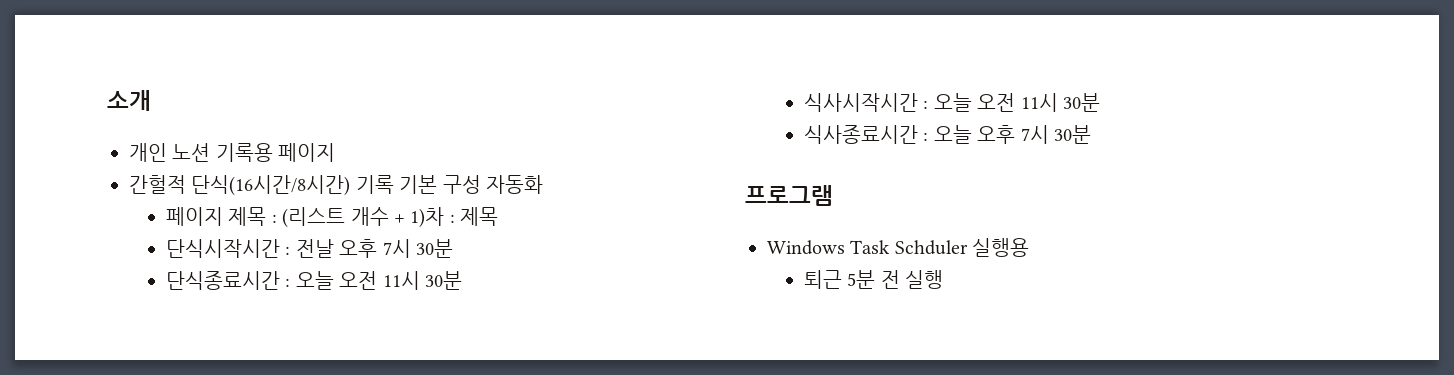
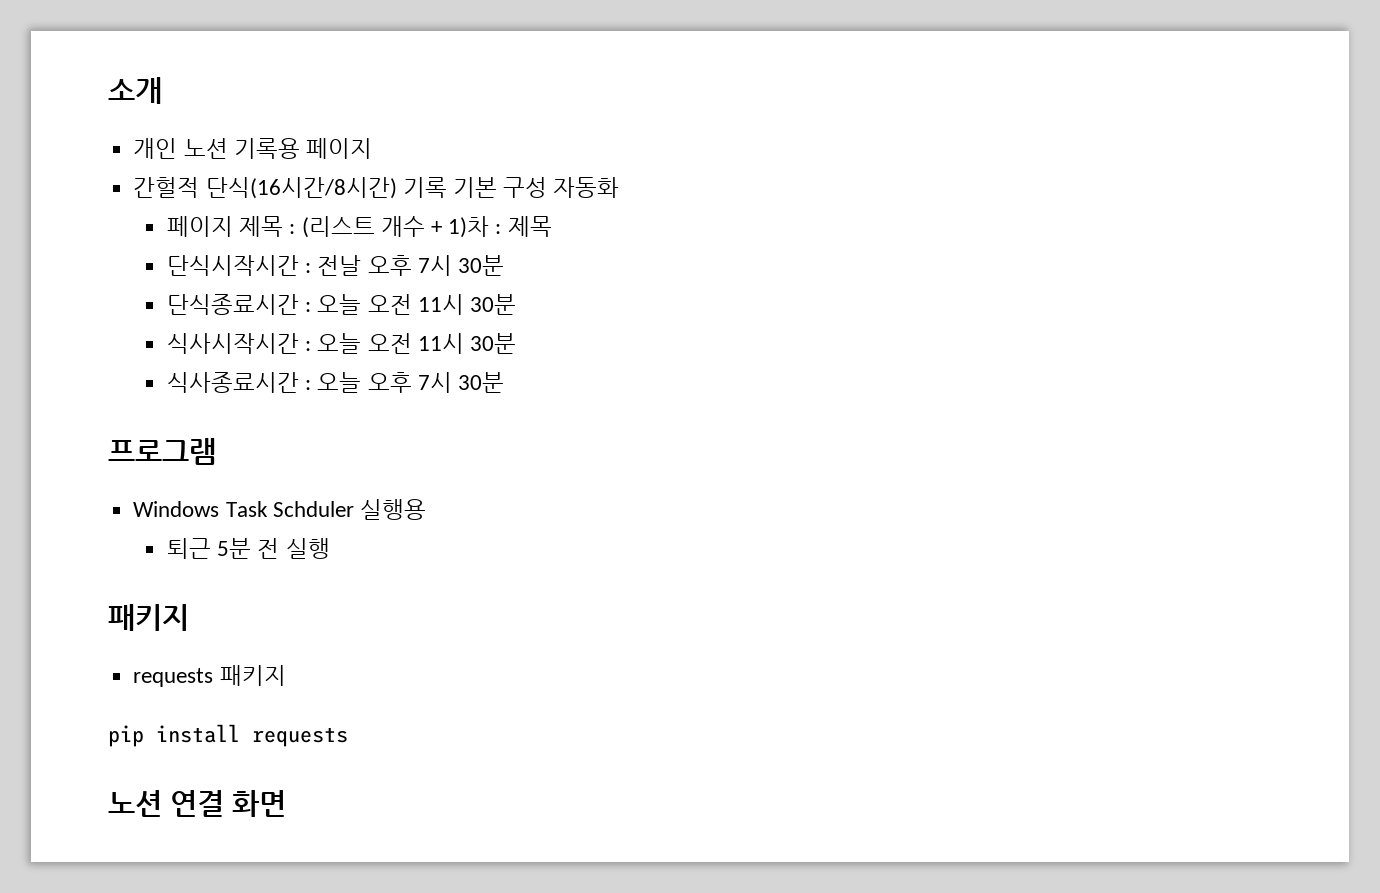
(944, 279) none -> [108,604,189,631] [133,665,286,687] [108,724,348,747] [108,790,286,817] // 패키지 // requests 패키지 // pip install requests // 노션 연결 화면

